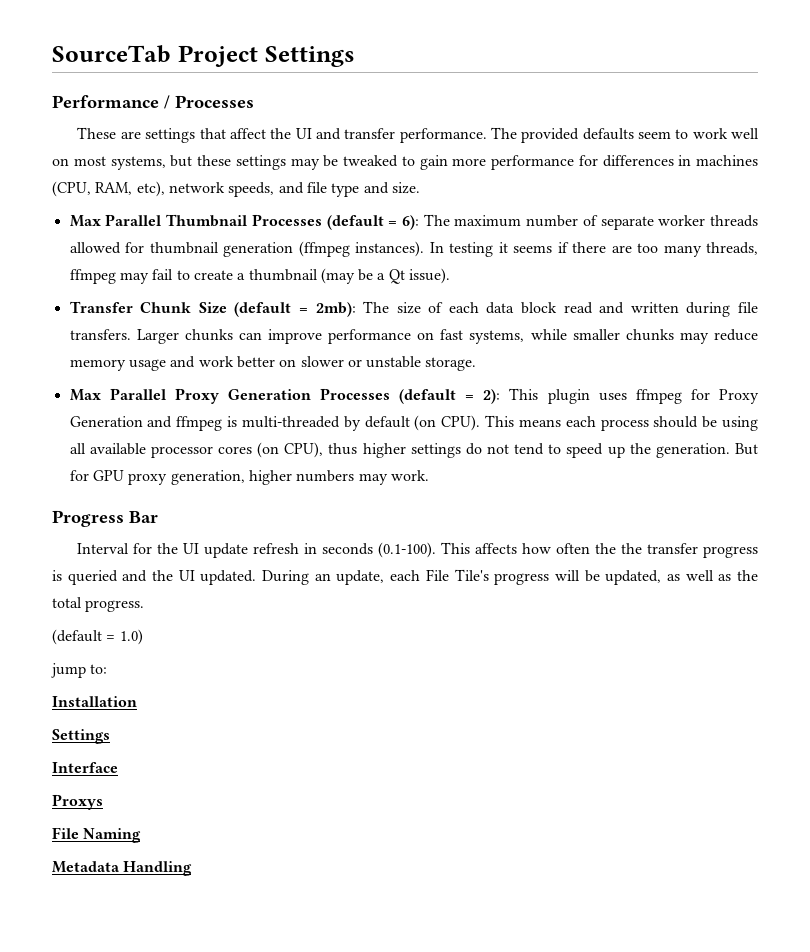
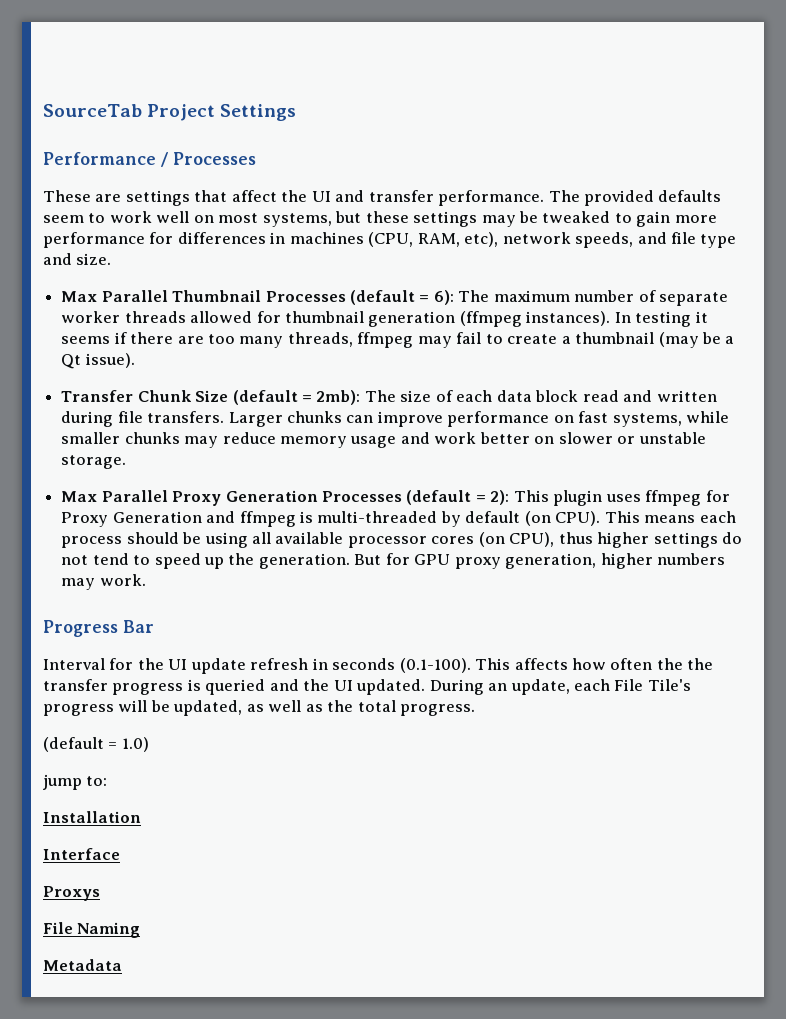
[52,729,110,744] // Settings -> (141, 817) none
[123,861,193,876] Handling -> (122, 965) none

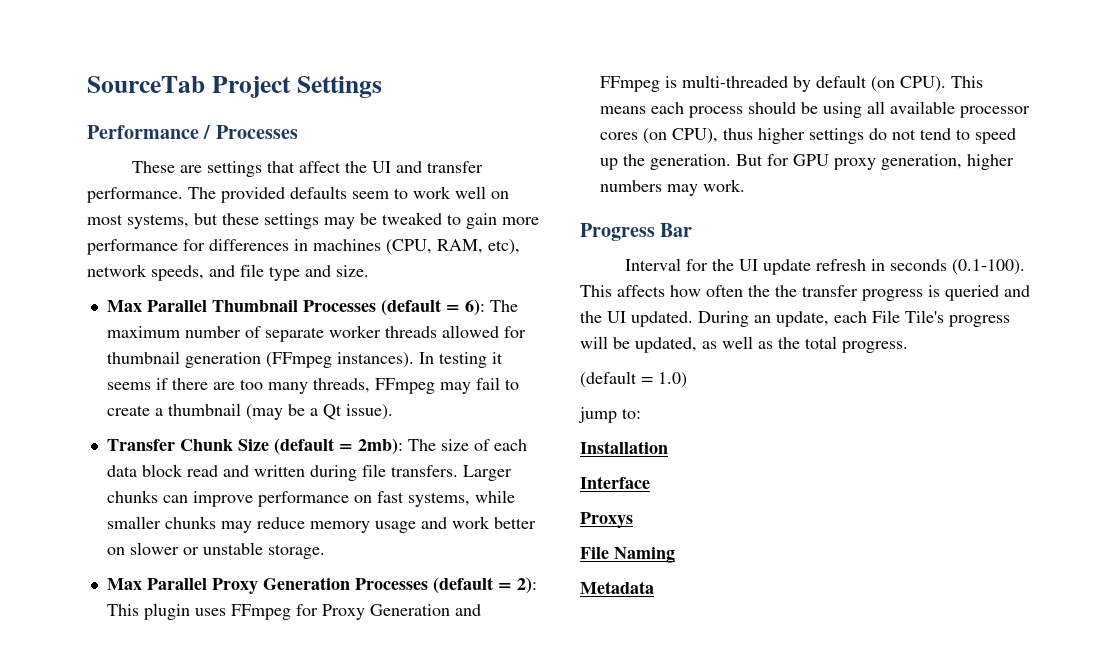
[459,311,522,327] (ffmpeg -> [265,352,332,368] (FFmpeg
[357,332,414,348] ffmpeg -> [374,378,435,394] FFmpeg
[645,490,702,506] ffmpeg -> [230,604,291,620] FFmpeg
[239,511,296,527] ffmpeg -> [599,76,660,92] FFmpeg

